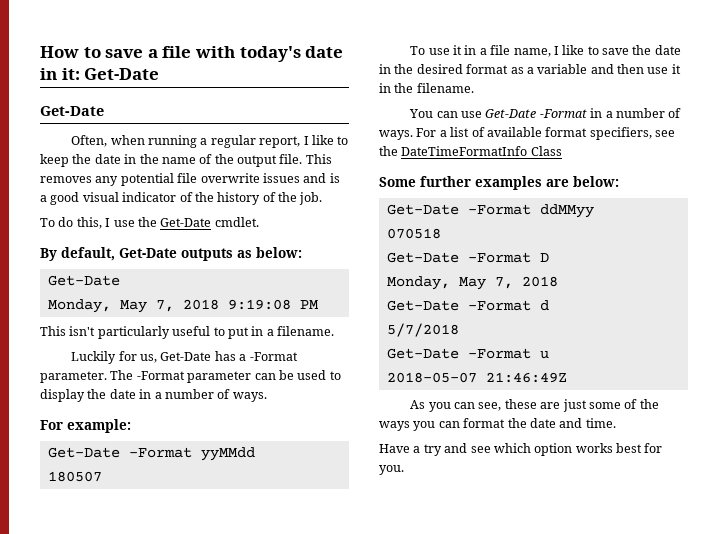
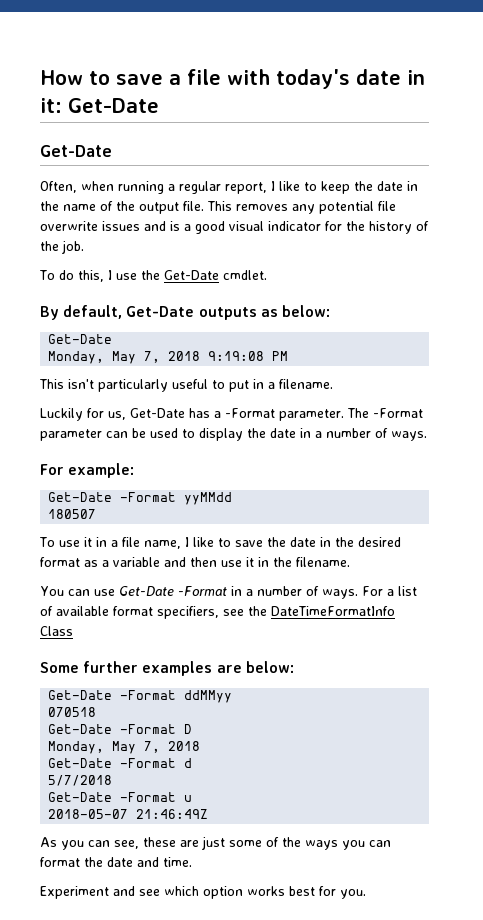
[179,192,193,202] of -> [325,221,342,231] for
[379,444,442,456] Have a try -> [40,886,109,899] Experiment

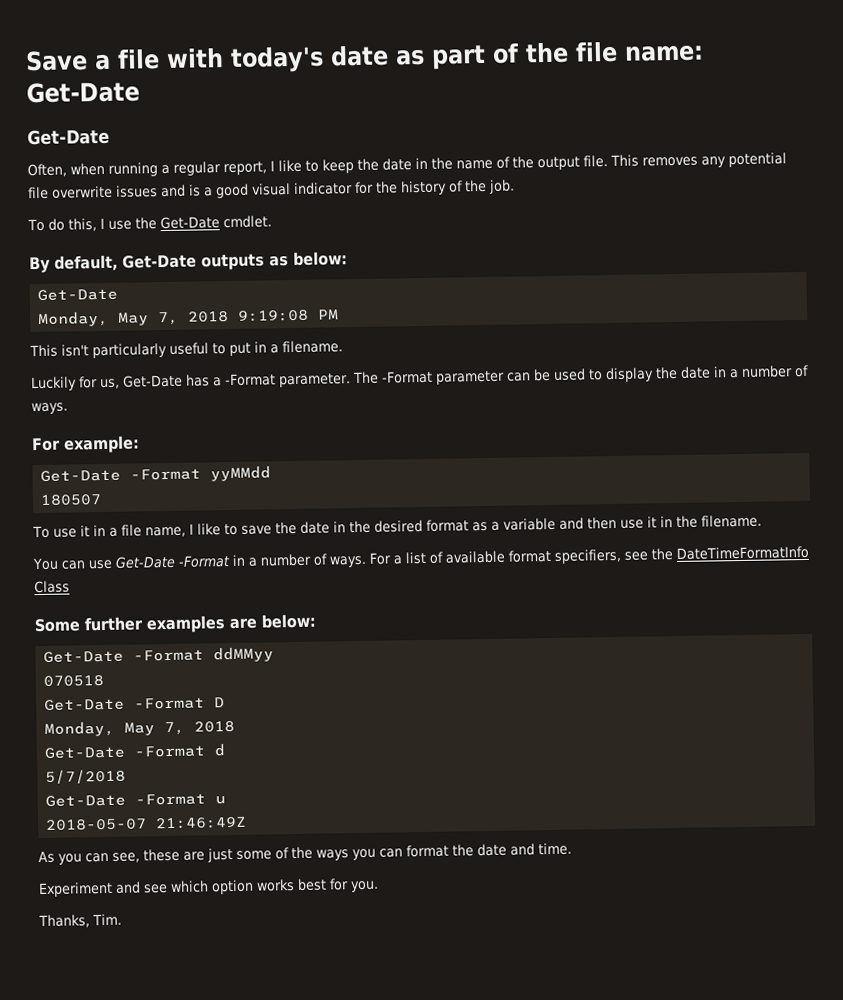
[40,70,163,85] How to save -> [25,50,88,72] Save
[407,70,425,85] [40,98,62,113] in it: -> [394,41,704,70] as part of the file name:
(366, 894) none -> [38,913,122,929] // Thanks, Tim.

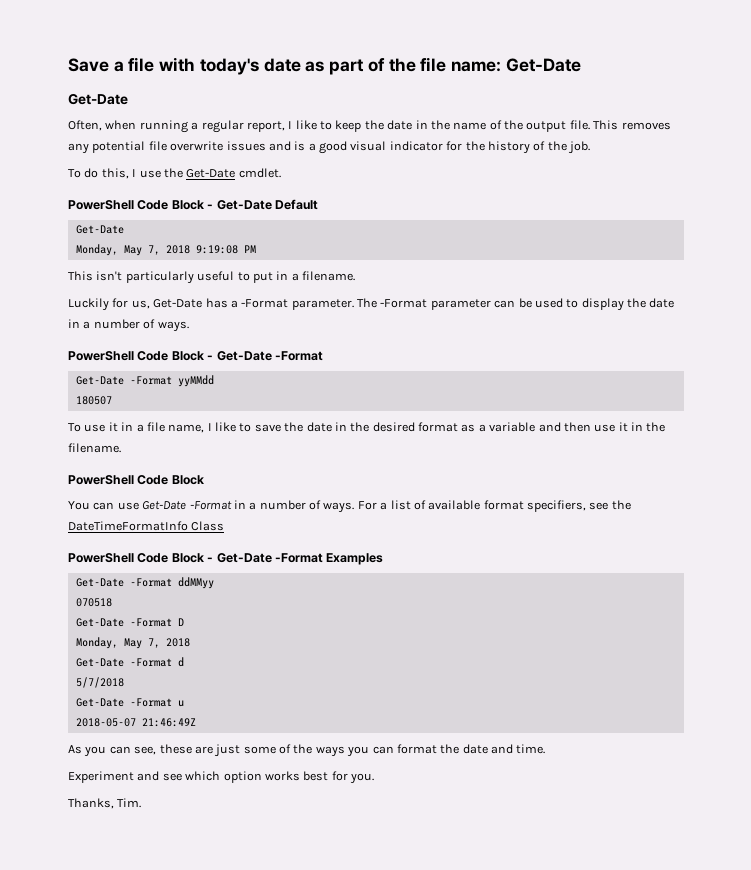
[29,251,348,274] By default, Get-Date outputs as below: -> [68,199,318,210] PowerShell Code Block - Get-Date Default
[31,435,140,454] For example: -> [68,351,323,361] PowerShell Code Block - Get-Date -Format
(762, 521) none -> [68,475,204,485] // PowerShell Code Block
[34,613,316,634] Some further examples are below: -> [68,553,384,565] PowerShell Code Block - Get-Date -Format Examples

